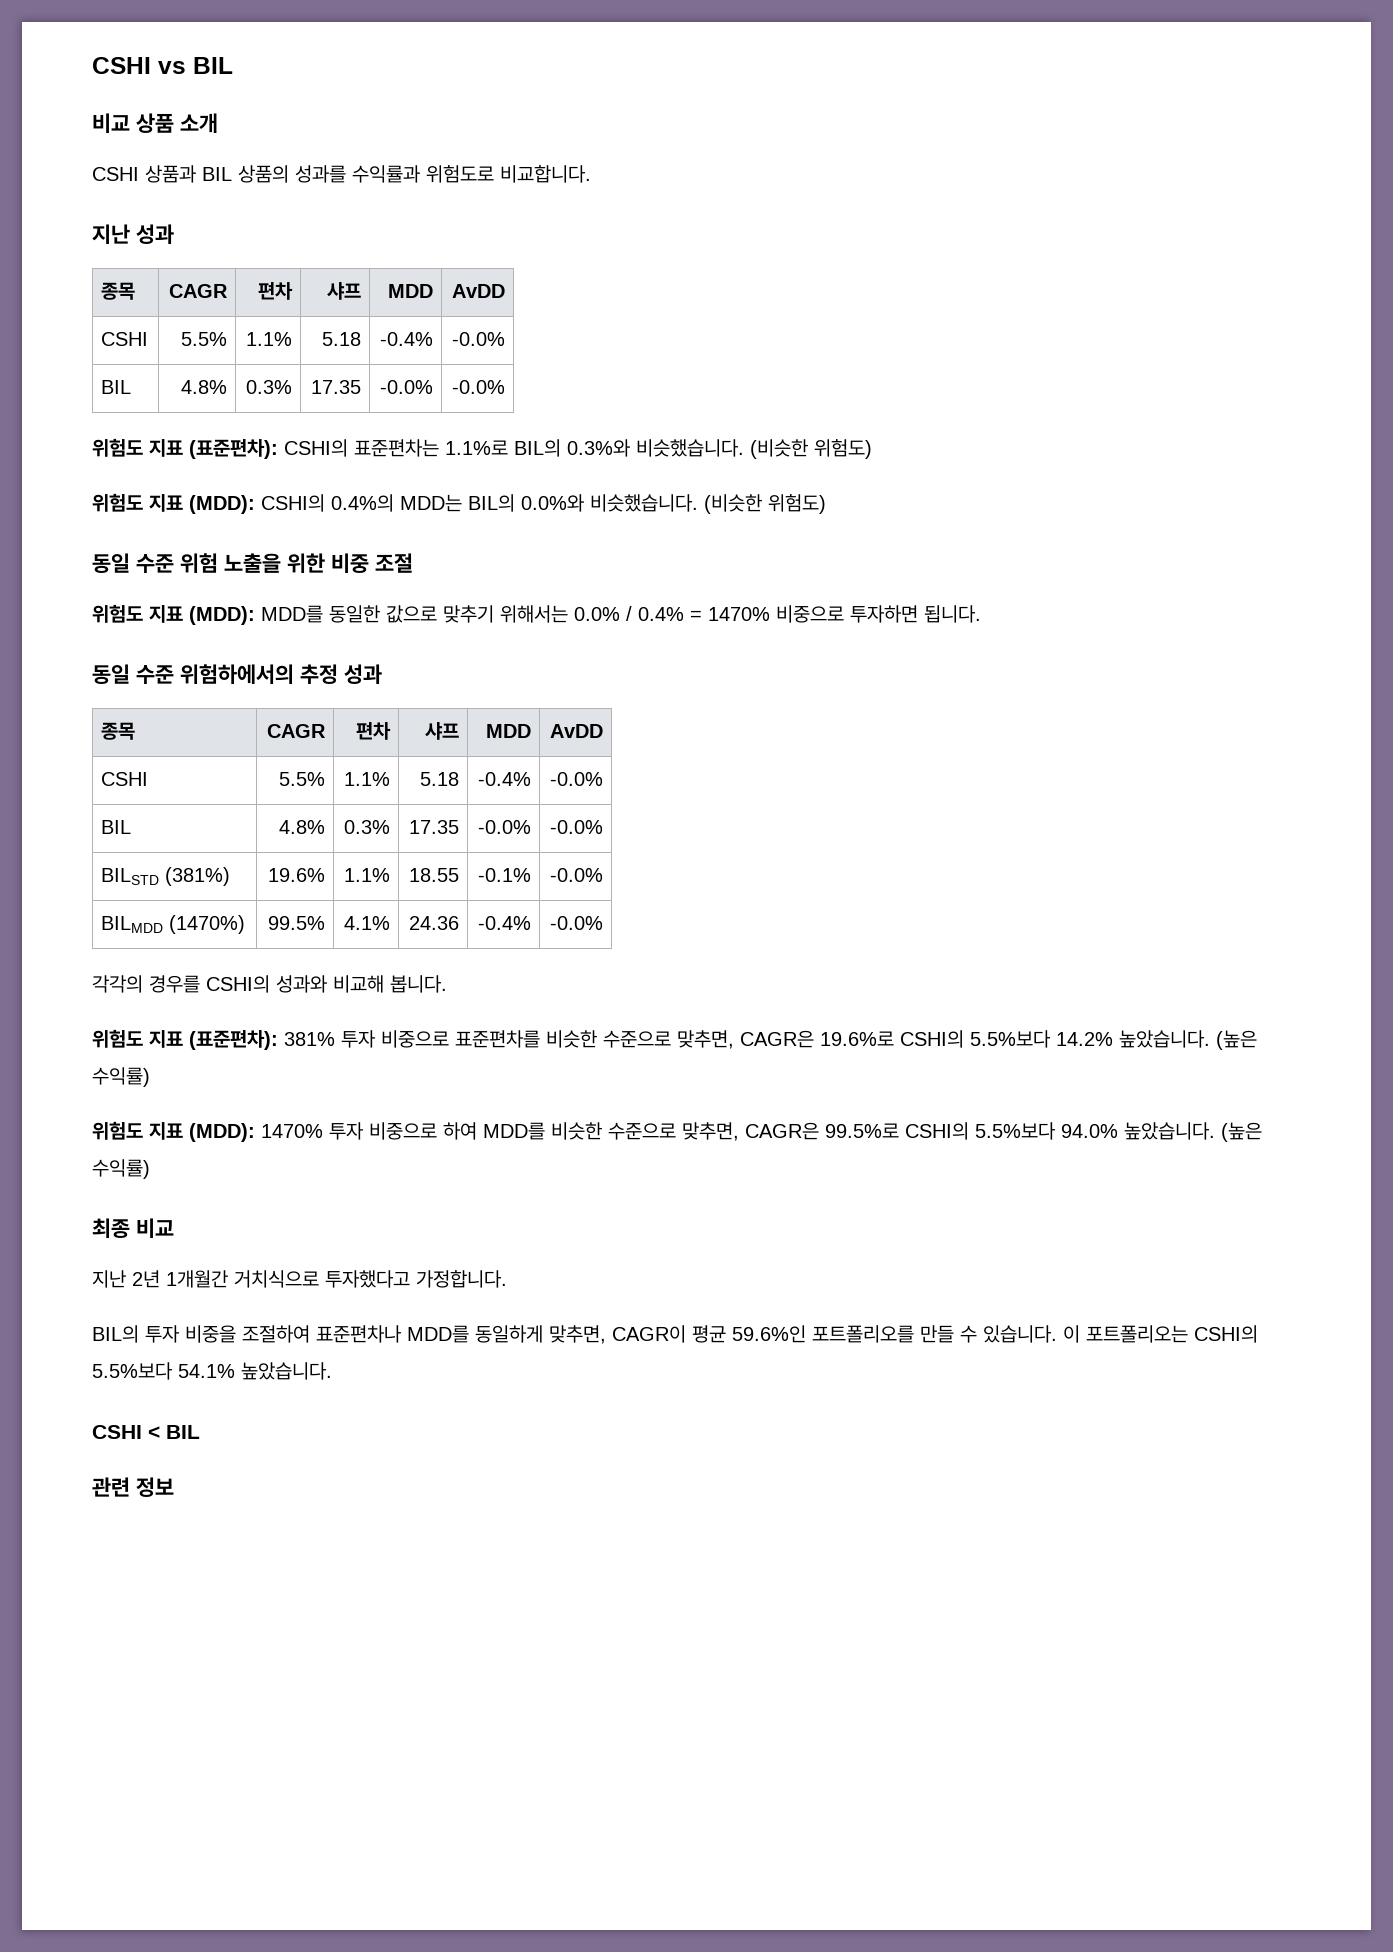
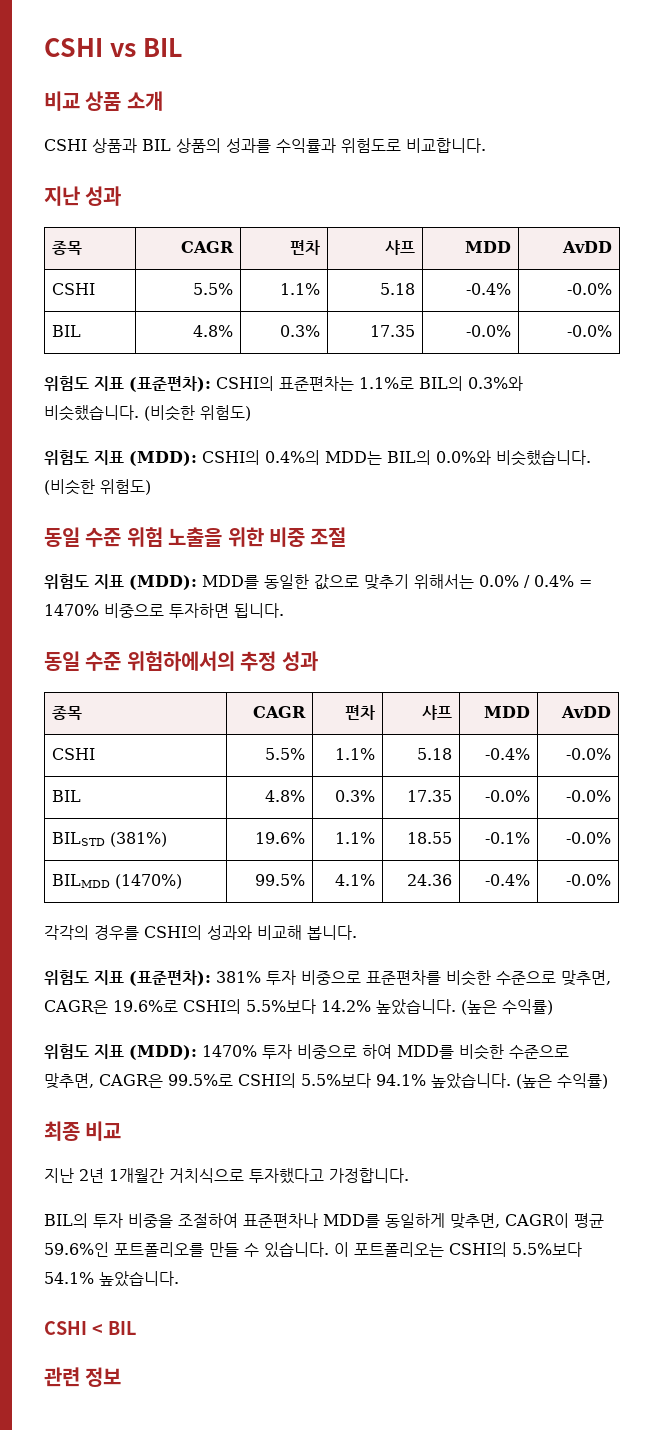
[1061,1124,1118,1138] 94.0% -> [376,1074,426,1086] 94.1%

